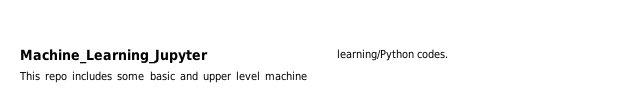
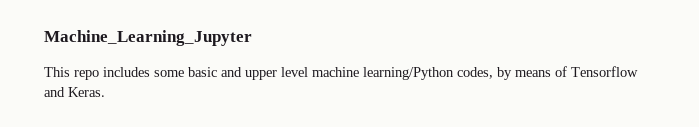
[417,49,448,59] codes. -> [457,66,638,80] [44,87,105,97] codes, by means of Tensorflow and Keras.

